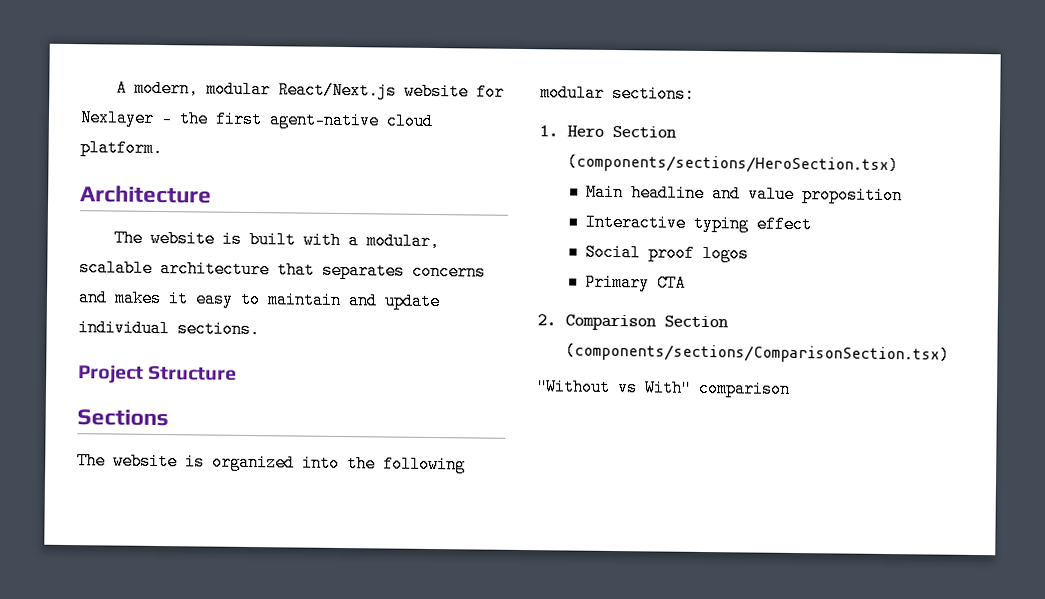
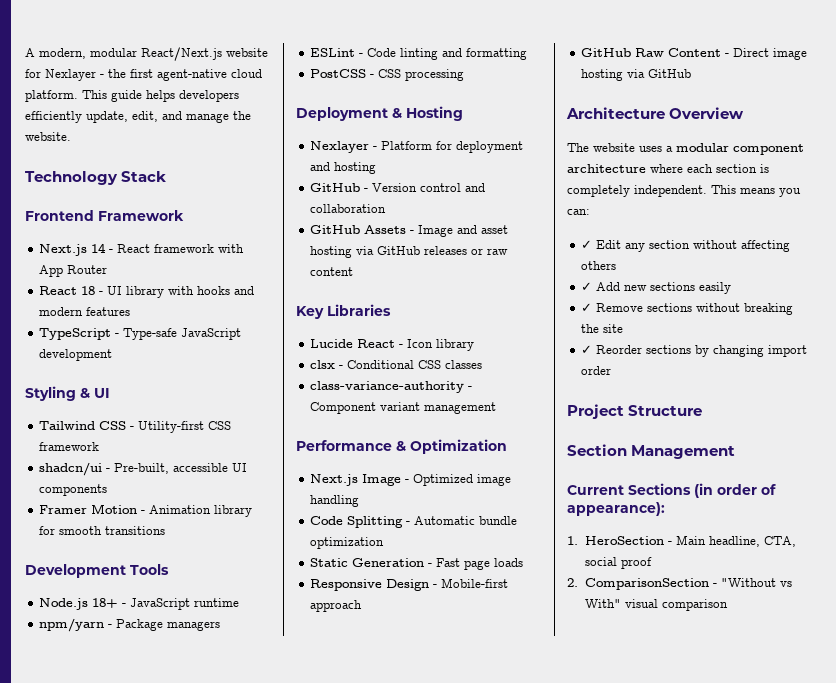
(163, 148) none -> [82,90,239,102] [25,111,251,123] [25,132,71,141] [25,171,167,185] [25,210,184,221] [39,243,245,256] [39,265,108,277] [39,286,255,298] [39,307,131,316] [39,328,242,340] [39,349,113,361] [25,386,110,401] [39,421,232,433] [39,442,100,451] [39,462,248,476] [39,484,108,496] [39,504,253,517] [39,526,166,535] [25,564,169,578] [39,598,240,610] [39,618,221,632] [310,48,528,60] [310,69,465,81] [296,106,463,121] [310,141,524,153] [310,162,377,174] [310,183,486,192] [310,204,387,213] [310,225,509,237] [310,246,509,258] [310,267,354,276] [296,304,391,319] [310,339,475,351] [310,360,483,369] [310,381,473,393] [310,402,497,414] [296,439,507,454] [310,474,512,486] [310,495,360,507] [310,516,518,528] [310,537,385,549] [310,558,524,570] [310,578,509,591] [310,600,363,612] [581,48,808,60] [581,69,692,81] This guide helps developers efficiently update, edit, and manage the website. // Technology Stack // Frontend Framework // Next.js 14 - React framework with App Router // React 18 - UI library with hooks and modern features // TypeScript - Type-safe JavaScript development // Styling & UI // Tailwind CSS - Utility-first CSS framework // shadcn/ui - Pre-built, accessible UI components // Framer Motion - Animation library for smooth transitions // Development Tools // Node.js 18+ - JavaScript runtime // npm/yarn - Package managers // ESLint - Code linting and formatting // PostCSS - CSS processing // Deployment & Hosting // Nexlayer - Platform for deployment and hosting // GitHub - Version control and collaboration // GitHub Assets - Image and asset hosting via GitHub releases or raw content // Key Libraries // Lucide React - Icon library // clsx - Conditional CSS classes // class-variance-authority - Component variant management // Performance & Optimization // Next.js Image - Optimized image handling // Code Splitting - Automatic bundle optimization // Static Generation - Fast page loads // Responsive Design - Mobile-first approach // GitHub Raw Content - Direct image hosting via GitHub
[113,229,440,251] [79,259,486,281] [78,289,441,311] [78,319,260,339] [78,365,238,384] [77,409,169,427] [77,452,466,474] [540,84,695,103] [539,125,677,138] [566,153,899,175] [586,183,904,205] [585,213,813,234] [585,243,750,263] [585,273,687,292] [537,314,729,331] [564,342,950,364] // The website is built with a modular, scalable architecture that separates concerns and makes it easy to maintain and update individual sections. // Project Structure // Sections // The website is organized into the following modular sections: // 1. Hero Section (components/sections/HeroSection.tsx) // Main headline and value proposition // Interactive typing effect // Social proof logos // Primary CTA // 2. Comparison Section (components/sections/ComparisonSection.tsx) // -> [669,107,745,119] [567,143,804,155] [567,164,769,173] [567,185,801,197] [567,209,590,215] [581,240,791,252] [581,261,617,270] [581,282,732,294] [581,303,794,315] [581,324,624,333] [581,345,808,357] [581,366,612,375] [567,404,703,419] [567,444,736,459] [567,483,776,498] [567,502,665,516] [567,535,796,547] [584,557,652,569] [567,578,717,590] Overview // The website uses a modular component architecture where each section is completely independent. This means you can: // ✓ Edit any section without affecting others // ✓ Add new sections easily // ✓ Remove sections without breaking the site // ✓ Reorder sections by changing import order // Project Structure // Section Management // Current Sections (in order of appearance): // 1. HeroSection - Main headline, CTA, social proof // 2. ComparisonSection -
(692, 388) none -> [624,599,658,608] visual

